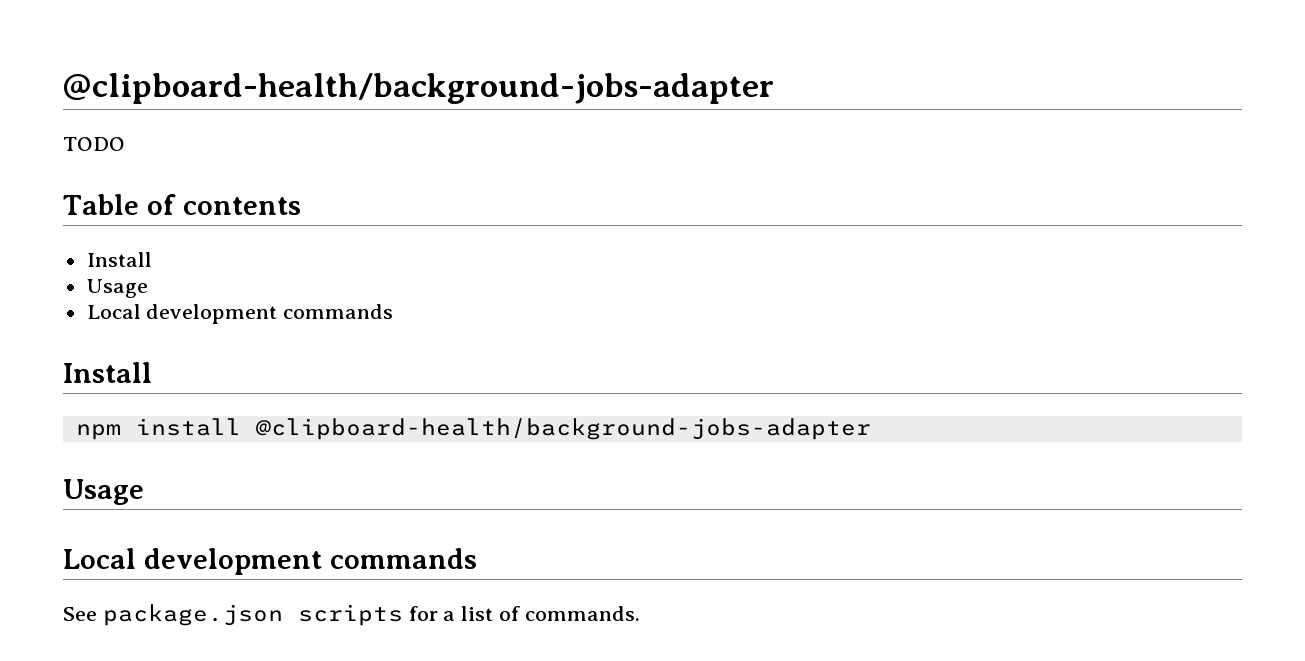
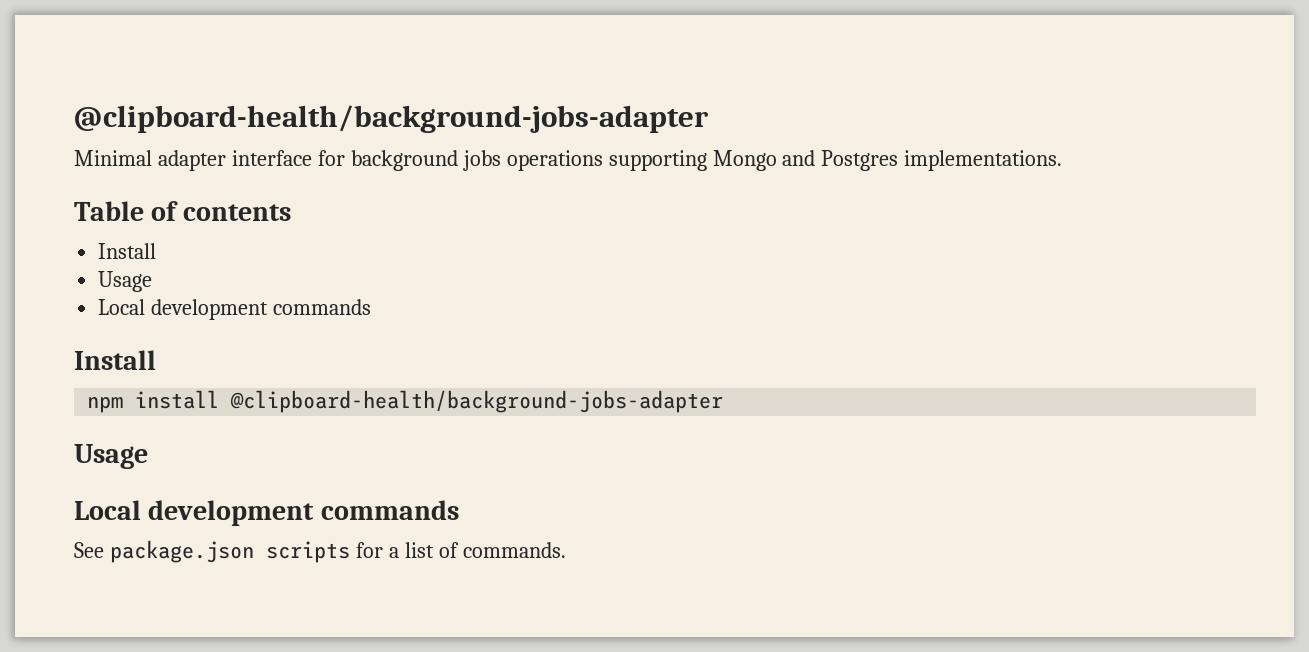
[63,73,774,104] [63,137,125,151] @clipboard-health/background-jobs-adapter // TODO -> [74,105,709,133] [74,150,1063,171] @clipboard-health/background-jobs-adapter // Minimal adapter interface for background jobs operations supporting Mongo and Postgres implementations.

